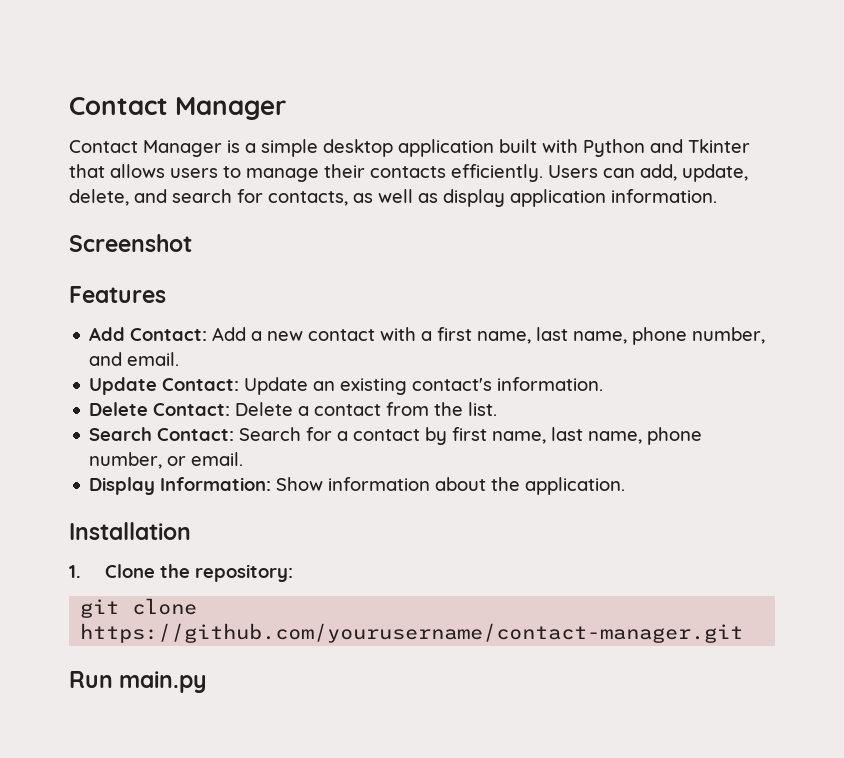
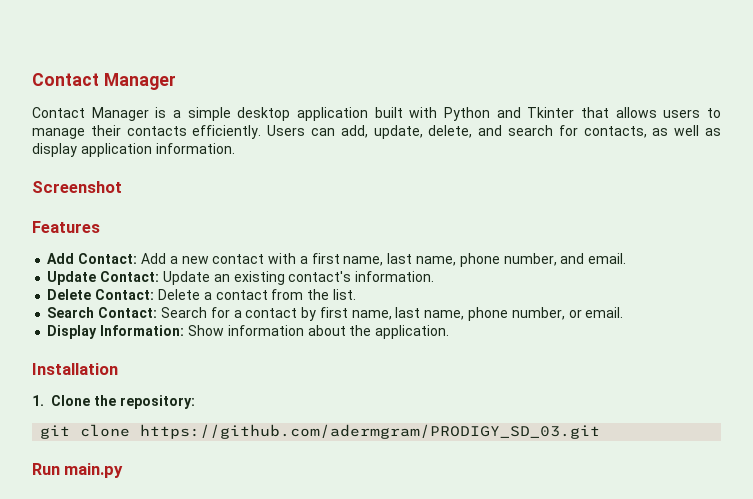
[80,623,744,643] https://github.com/yourusername/contact-manager.git -> [140,424,601,439] https://github.com/adermgram/PRODIGY_SD_03.git

